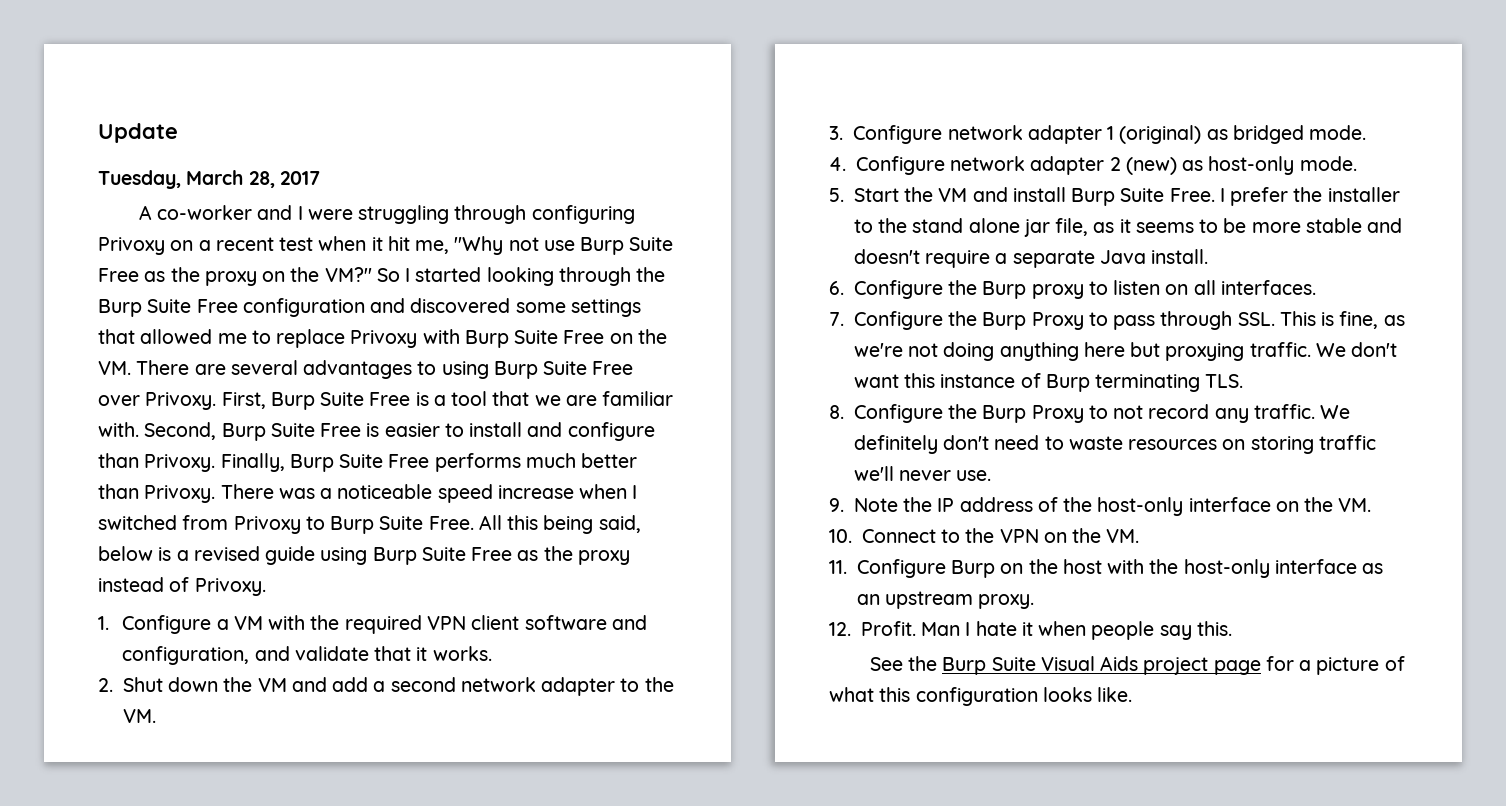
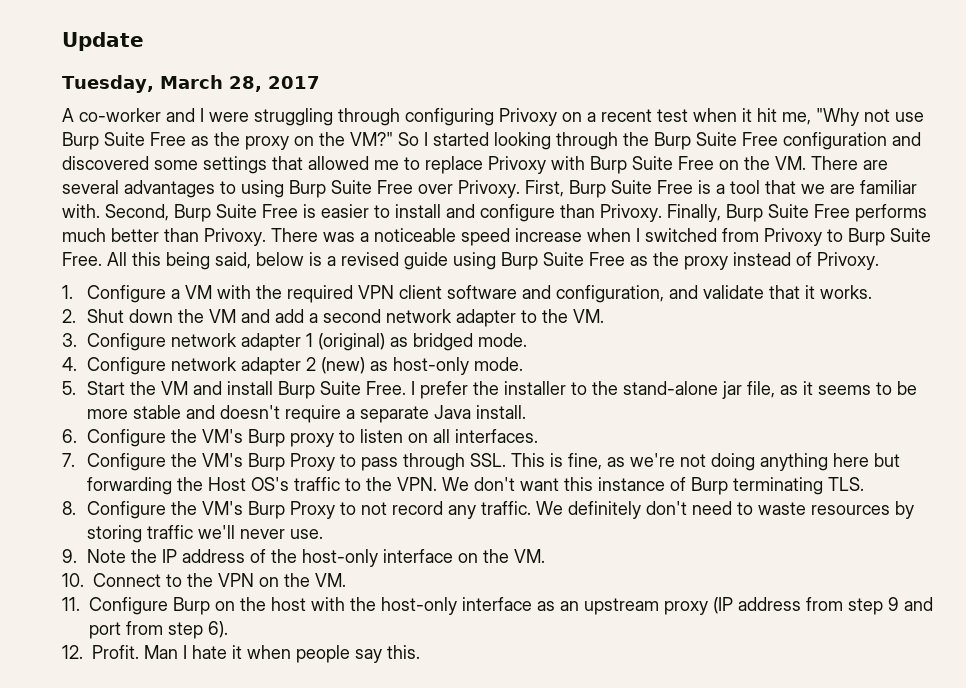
[912,218,1020,233] stand alone -> [622,381,718,395] stand-alone
(978, 287) none -> [201,429,243,443] VM's
(978, 318) none -> [201,453,243,467] VM's
[1165,342,1311,361] proxying traffic. -> [86,477,437,495] forwarding the Host OS's traffic to the VPN.
(978, 411) none -> [201,501,243,515] VM's
[1222,439,1246,450] on -> [894,501,914,519] by
[978,594,1035,609] proxy. -> [664,597,933,615] [89,621,228,639] proxy (IP address from step 9 and port from step 6).
[869,656,1405,675] [829,687,1133,706] // See the Burp Suite Visual Aids project page for a picture of what this configuration looks like. -> (420, 652) none

